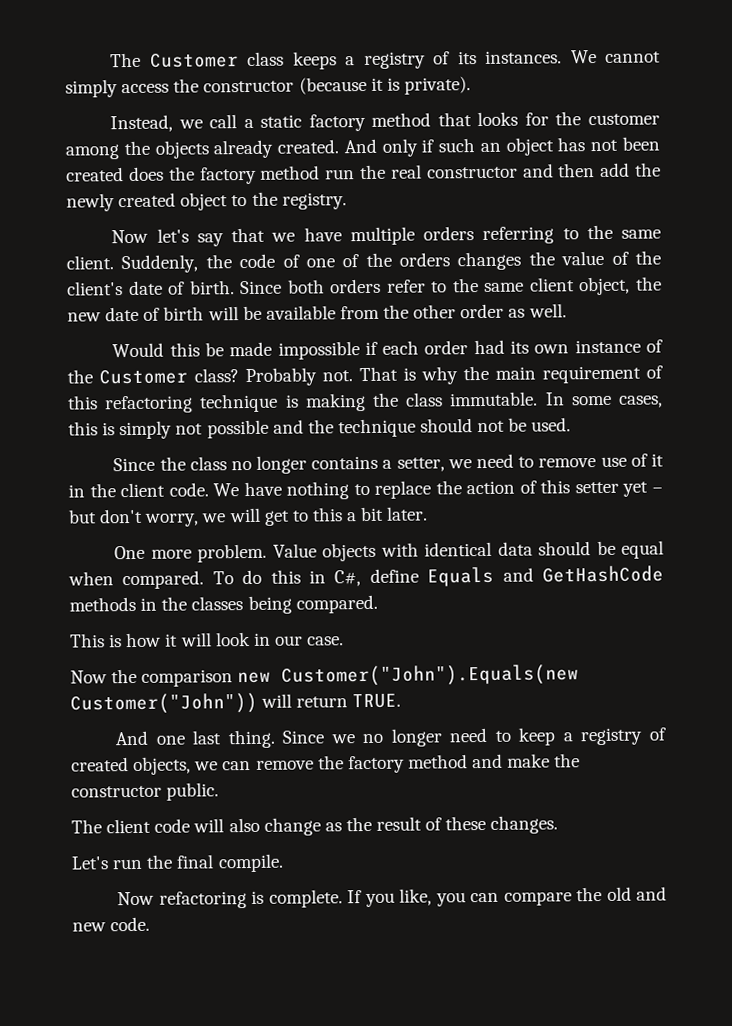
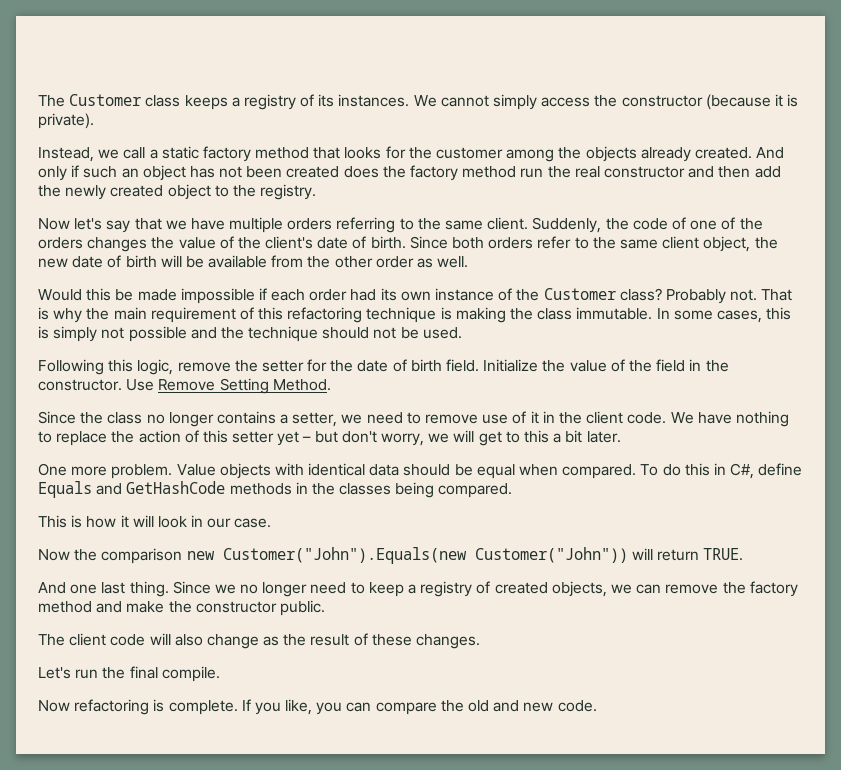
(572, 424) none -> [38,359,729,375] [38,378,331,394] // Following this logic, remove the setter for the date of birth field. Initialize the value of the field in the constructor. Use Remove Setting Method.

